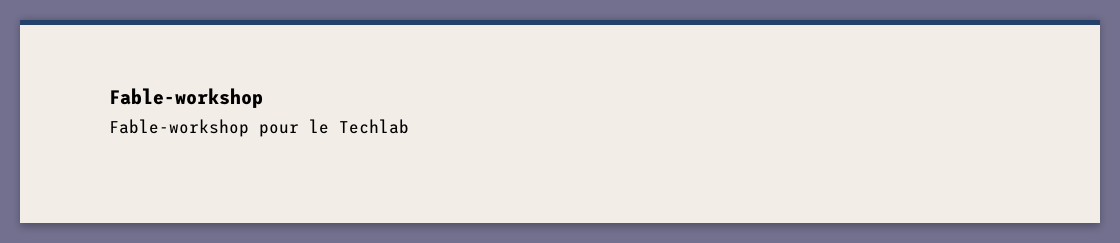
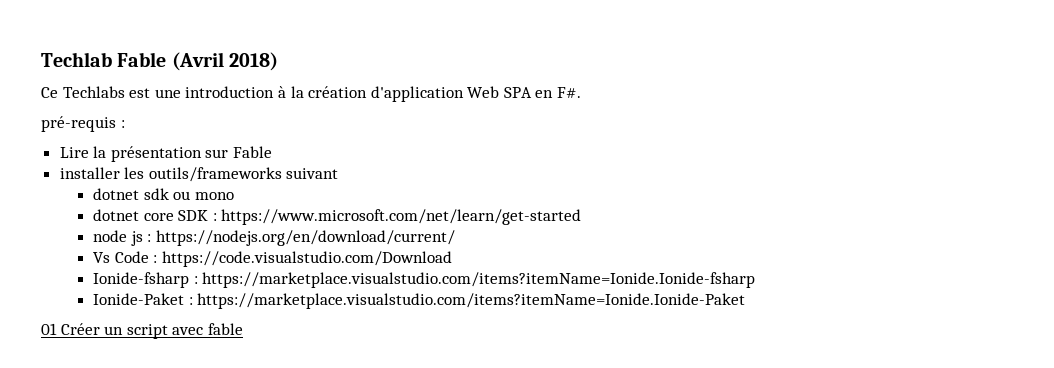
[109,88,263,108] [109,119,409,137] Fable-workshop // Fable-workshop pour le Techlab -> [41,52,278,71] [41,86,582,102] [41,116,125,132] [59,146,273,162] [59,167,339,182] [92,188,234,200] [92,209,582,225] [92,230,455,246] [92,251,452,267] [92,272,756,288] [92,293,746,309] [41,323,243,339] Techlab Fable (Avril 2018) // Ce Techlabs est une introduction à la création d'application Web SPA en F#. // pré-requis : // Lire la présentation sur Fable // installer les outils/frameworks suivant // dotnet sdk ou mono // dotnet core SDK : https://www.microsoft.com/net/learn/get-started // node js : https://nodejs.org/en/download/current/ // Vs Code : https://code.visualstudio.com/Download // Ionide-fsharp : https://marketplace.visualstudio.com/items?itemName=Ionide.Ionide-fsharp // Ionide-Paket : https://marketplace.visualstudio.com/items?itemName=Ionide.Ionide-Paket // 01 Créer un script avec fable

